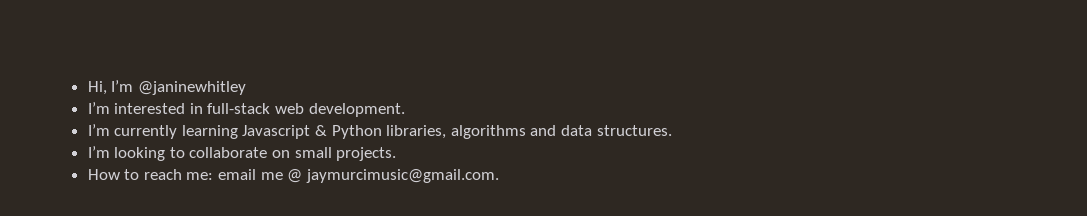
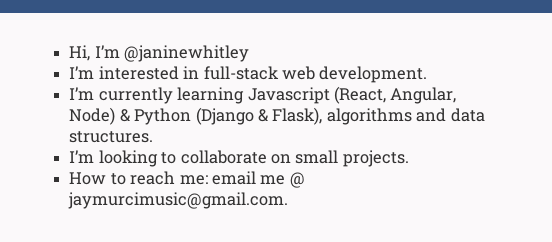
[315,125,447,139] & Python libraries, -> [333,86,457,104] [69,107,323,125] (React, Angular, Node) & Python (Django & Flask),

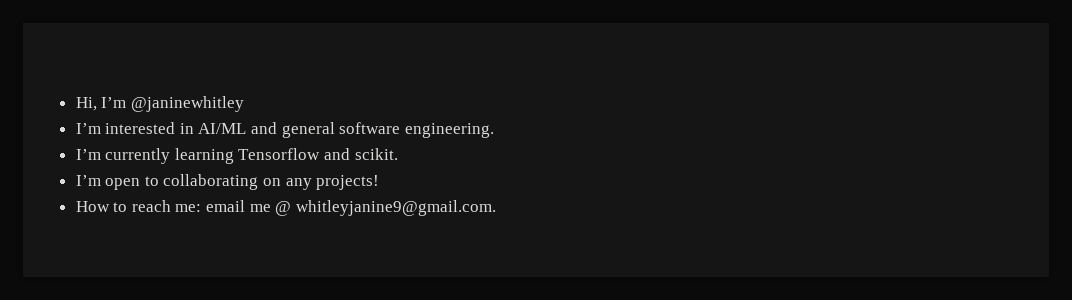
[203,66,428,83] [69,86,457,104] [69,107,485,125] [69,131,154,143] [69,150,409,167] full-stack web development. // I’m currently learning Javascript (React, Angular, Node) & Python (Django & Flask), algorithms and data structures. // I’m looking to collaborate on small projects. -> [198,122,494,138] [75,148,398,164] [75,174,380,190] AI/ML and general software engineering. // I’m currently learning Tensorflow and scikit. // I’m open to collaborating on any projects!
[68,192,289,209] jaymurcimusic@gmail.com. -> [295,200,496,216] whitleyjanine9@gmail.com.

